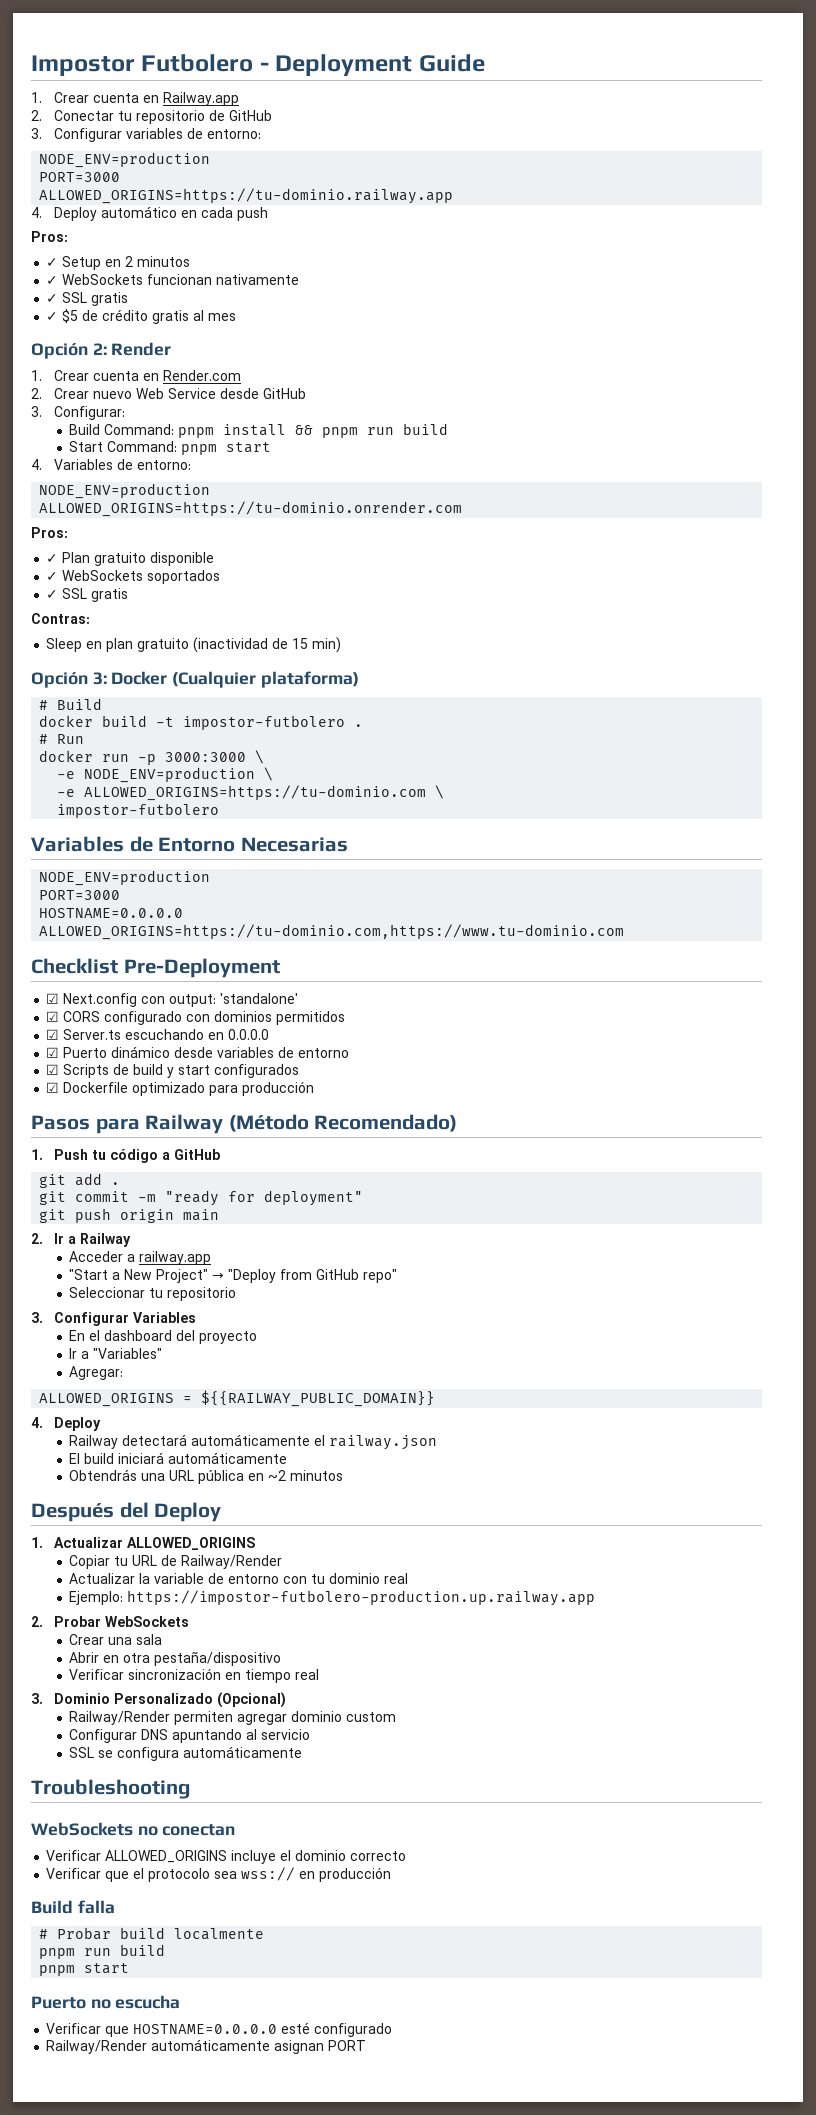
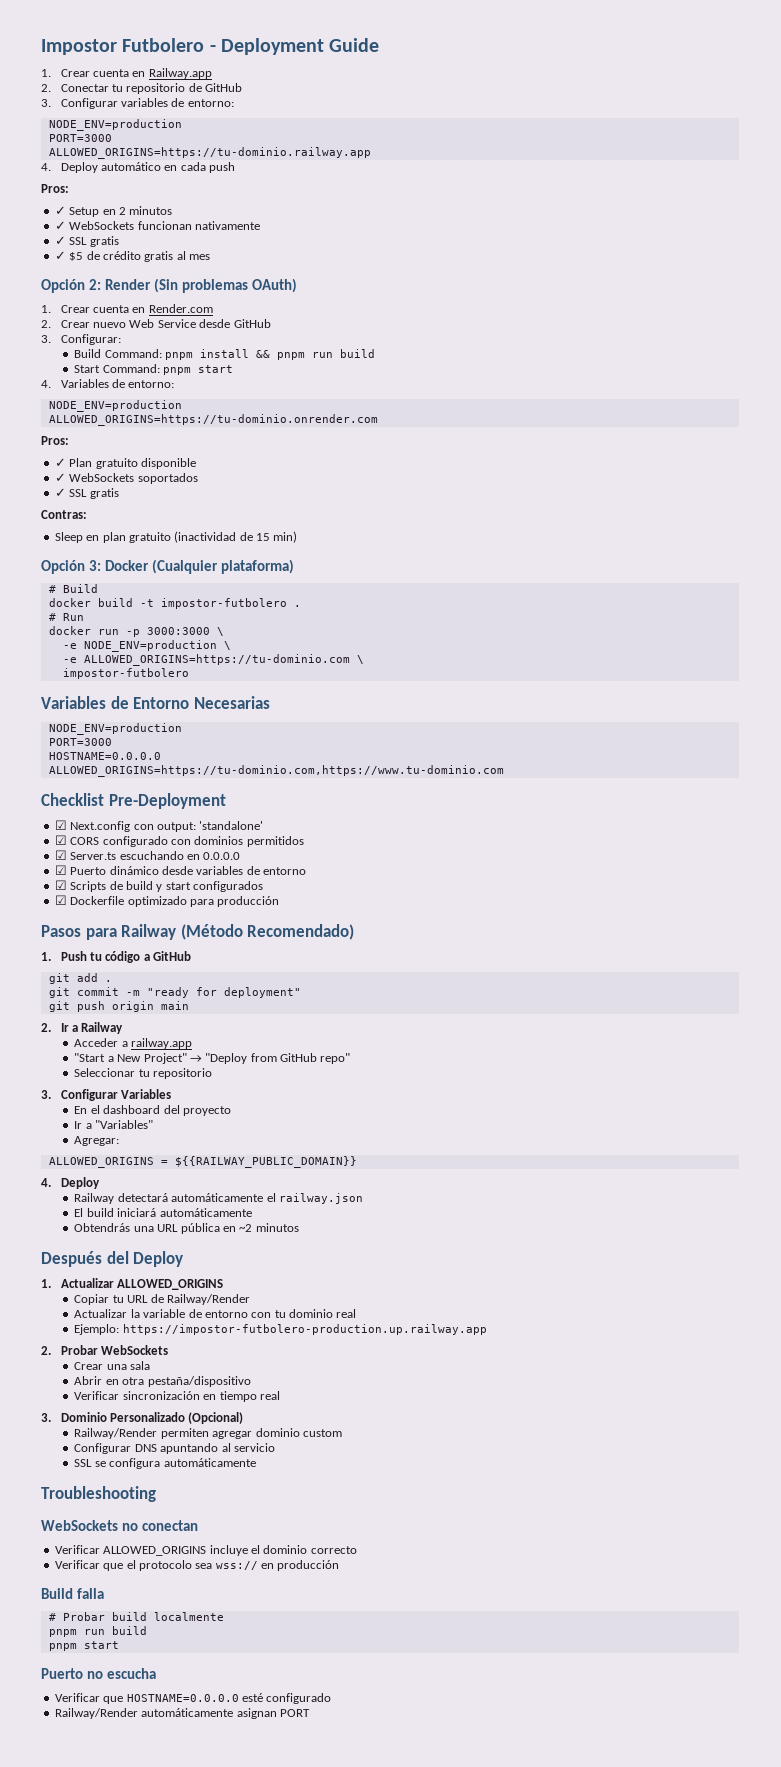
(172, 349) none -> [153,278,297,293] (Sin problemas OAuth)

